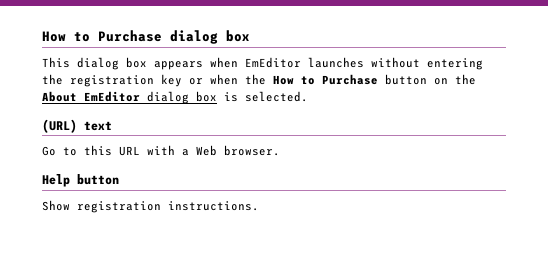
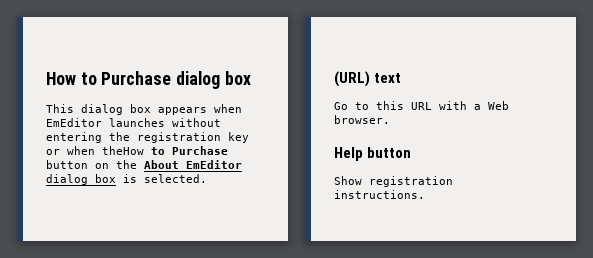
[245,74,294,85] the How -> [102,146,144,155] theHow

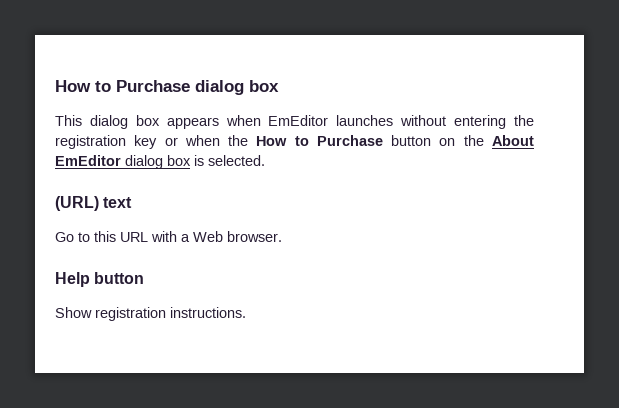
[102,146,144,155] theHow -> [228,135,288,146] the How

